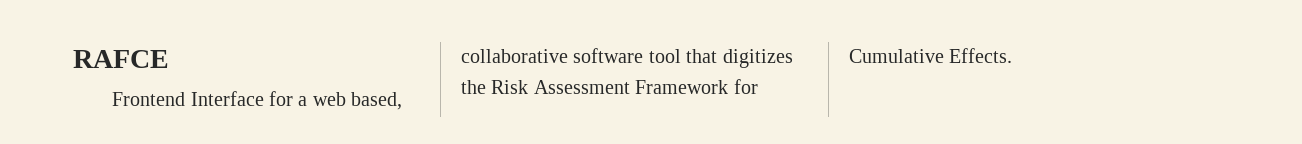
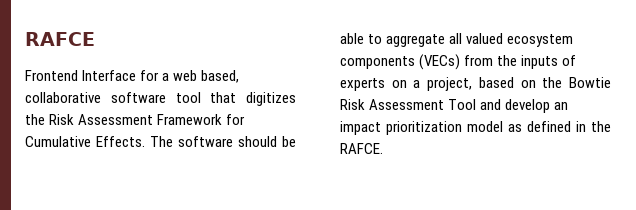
(1013, 55) none -> [150,136,296,147] [340,33,574,47] [340,54,577,70] [340,77,611,91] [340,99,569,113] [340,121,611,135] [340,143,383,154] The software should be able to aggregate all valued ecosystem components (VECs) from the inputs of experts on a project, based on the Bowtie Risk Assessment Tool and develop an impact prioritization model as defined in the RAFCE.

